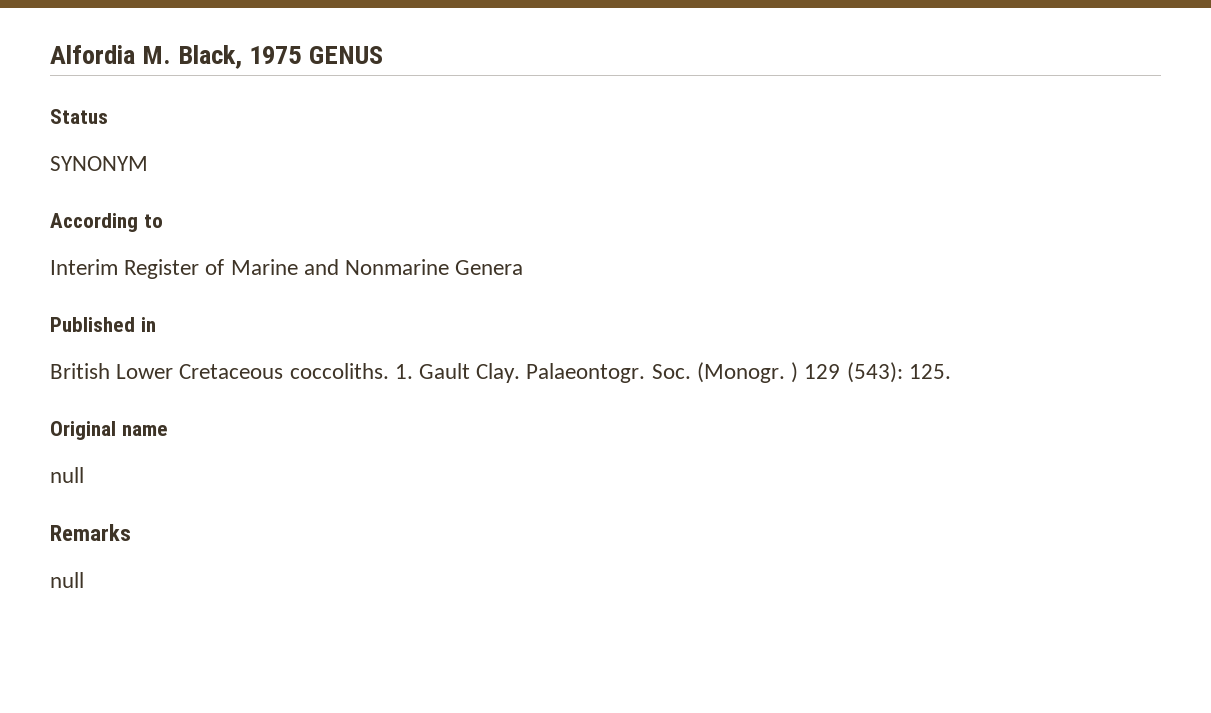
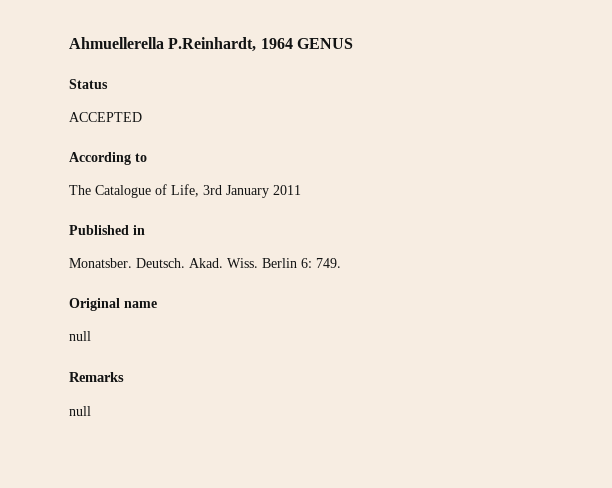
[50,45,302,69] Alfordia M. Black, 1975 -> [69,37,293,52] Ahmuellerella P.Reinhardt, 1964
[50,156,148,171] SYNONYM -> [69,112,142,122] ACCEPTED
[50,259,524,279] [50,317,156,332] [50,362,951,383] Interim Register of Marine and Nonmarine Genera // Published in // British Lower Cretaceous coccoliths. 1. Gault Clay. Palaeontogr. Soc. (Monogr. ) 129 (543): 125. -> [69,184,301,198] [69,225,145,235] [69,258,341,268] The Catalogue of Life, 3rd January 2011 // Published in // Monatsber. Deutsch. Akad. Wiss. Berlin 6: 749.

